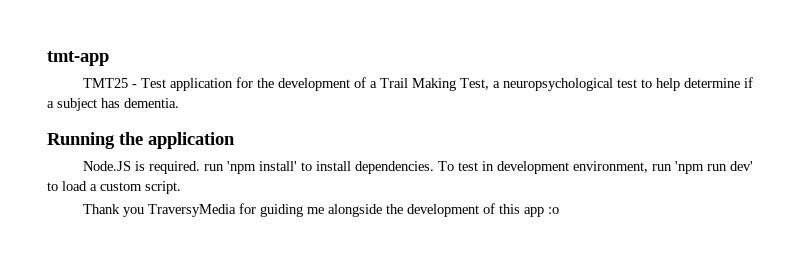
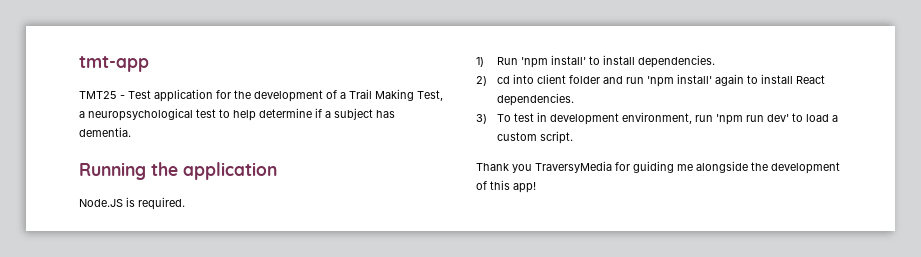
[203,164,224,171] run -> [476,57,518,67] // 1) Run
(434, 167) none -> [476,74,825,87] [496,93,574,106] [476,114,487,124] // 2) cd into client folder and run 'npm install' again to install React dependencies. // 3)
[523,207,559,217] app :o -> [513,182,536,193] app!

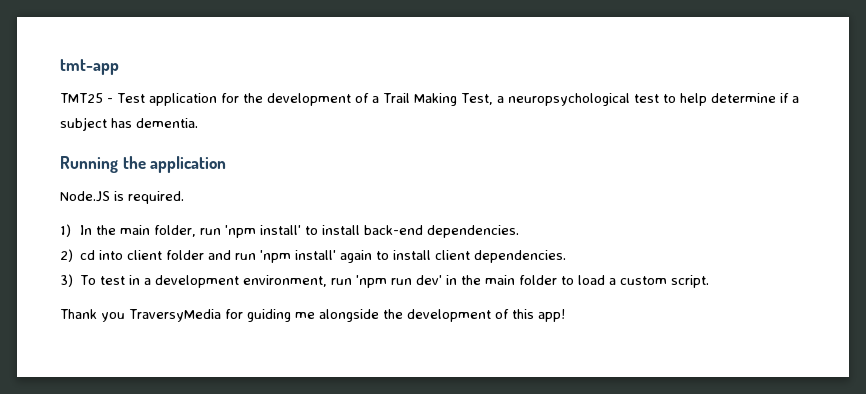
[496,57,518,65] Run -> [80,225,222,237] In the main folder, run
(635, 60) none -> [364,225,424,235] back-end
[795,75,825,84] React -> [435,250,471,260] client
(547, 117) none -> [144,278,152,285] a
(789, 118) none -> [446,275,558,285] in the main folder

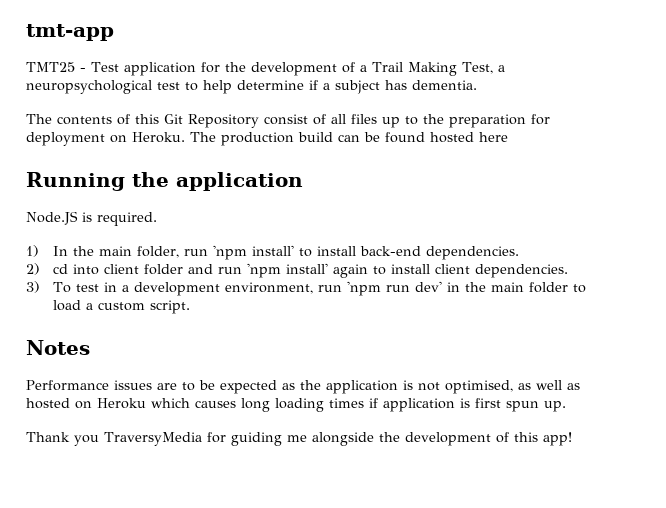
(198, 123) none -> [26,114,550,128] [26,132,508,146] // The contents of this Git Repository consist of all files up to the preparation for deployment on Heroku. The production build can be found hosted here
(710, 281) none -> [26,340,90,355] [26,380,580,394] [26,398,566,412] // Notes // Performance issues are to be expected as the application is not optimised, as well as hosted on Heroku which causes long loading times if application is first spun up.

